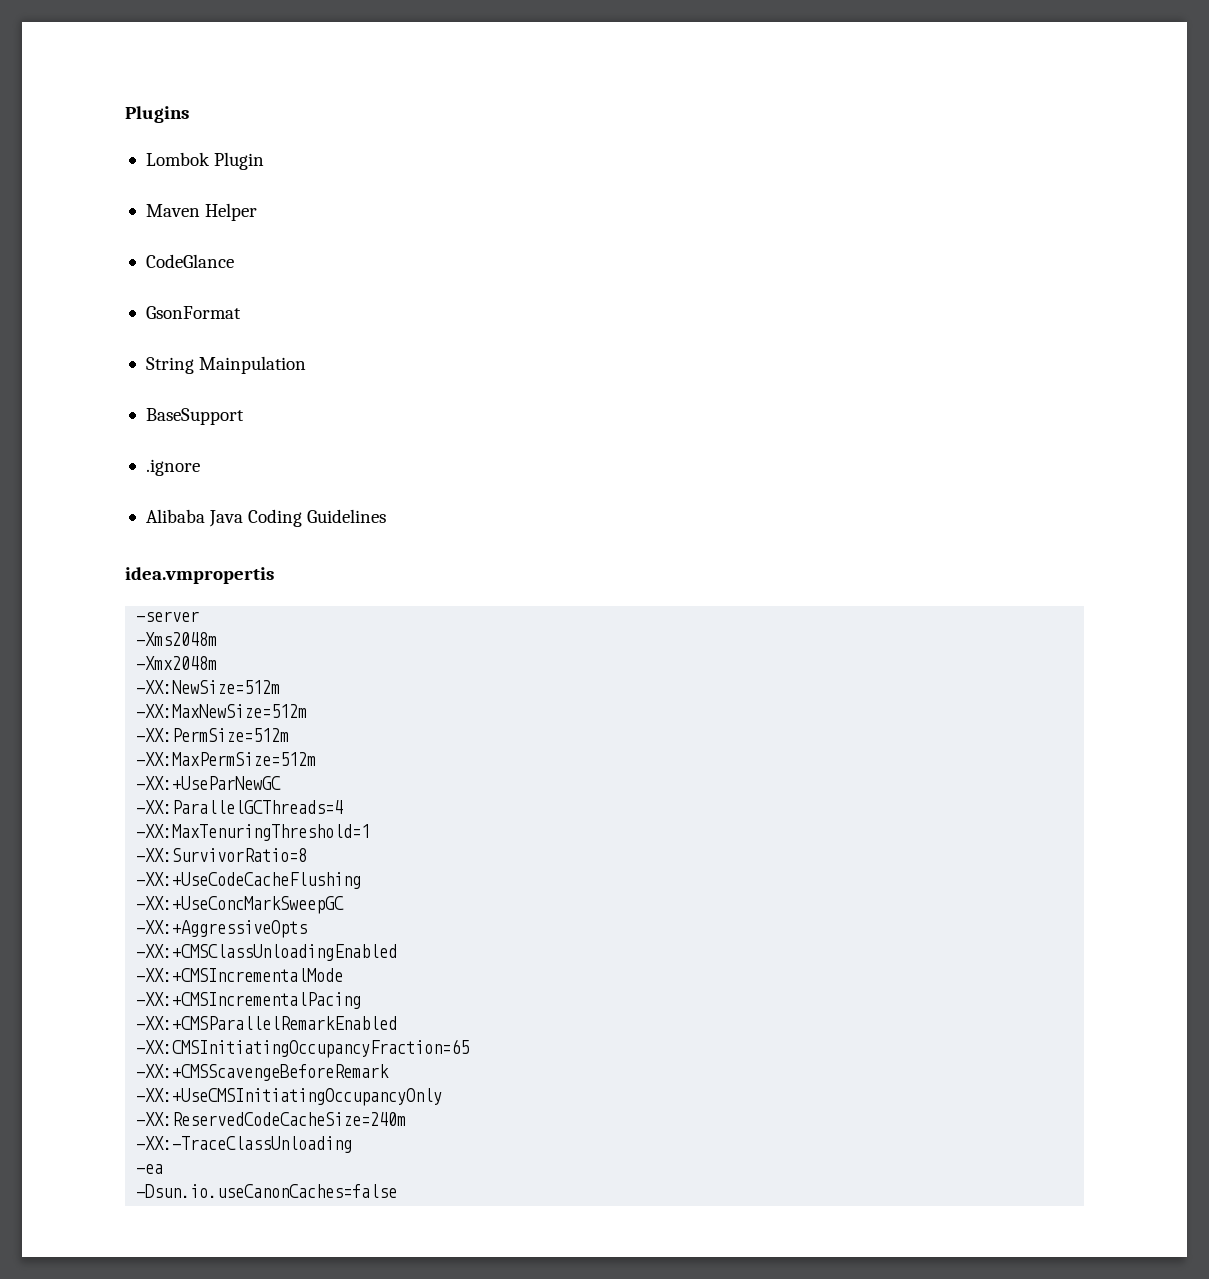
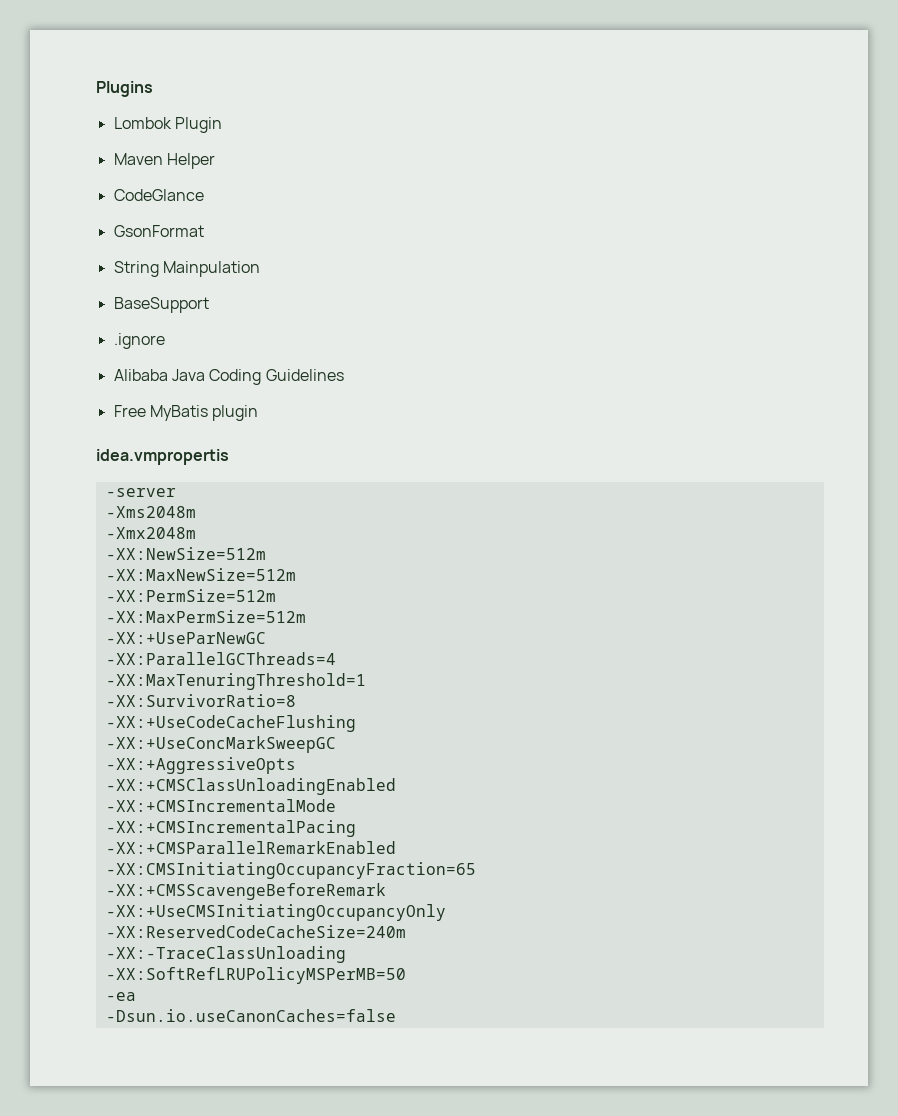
(387, 516) none -> [113,405,259,421] // Free MyBatis plugin
(353, 1144) none -> [105,967,406,984] // -XX:SoftRefLRUPolicyMSPerMB=50

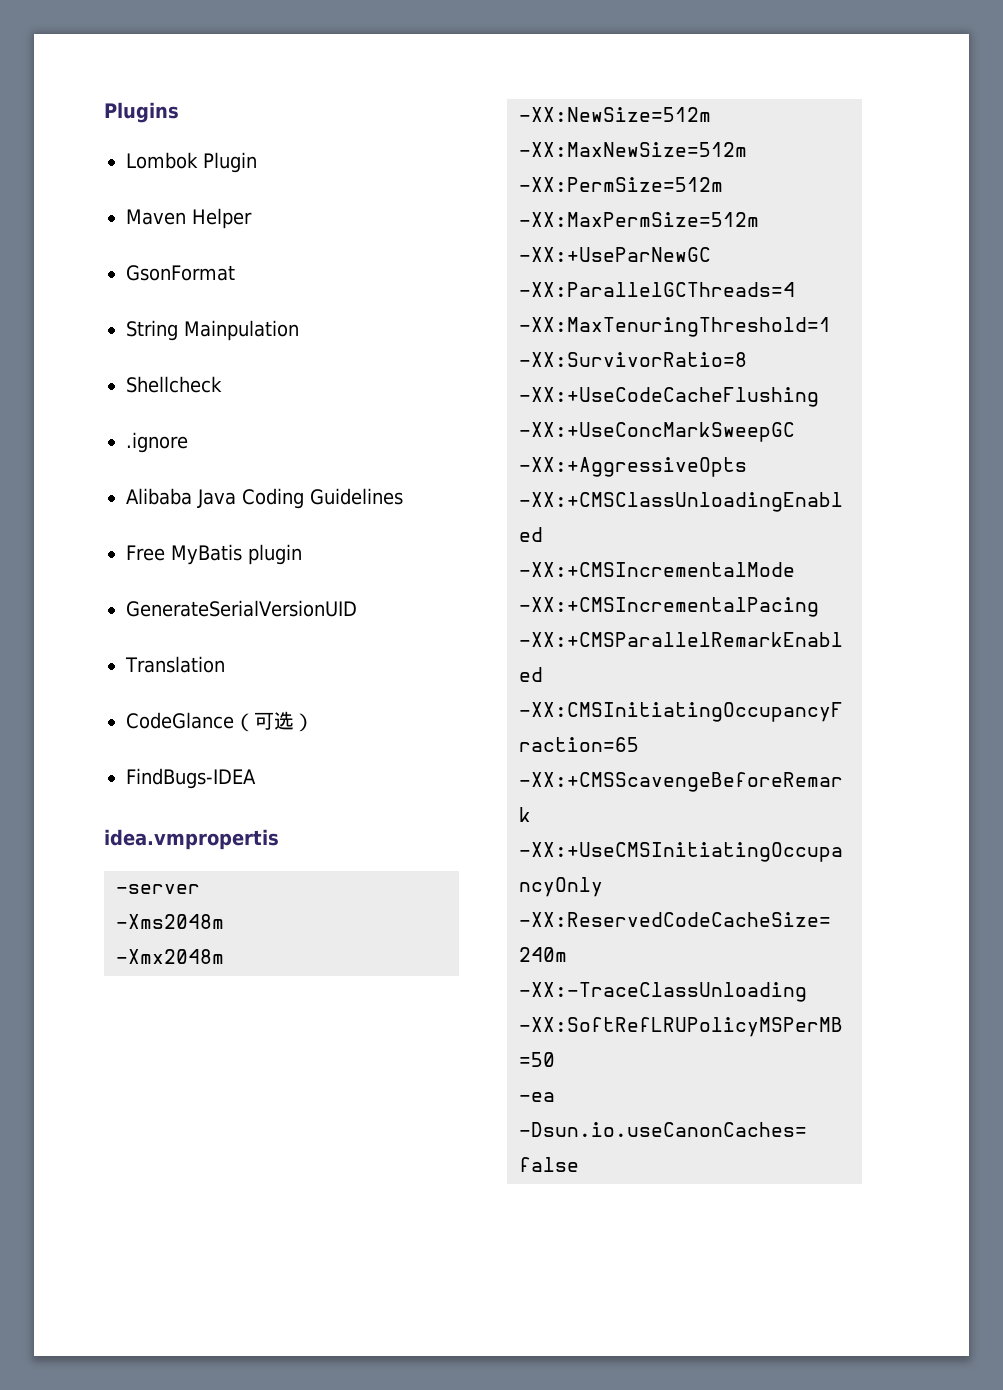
[113,189,204,201] // CodeGlance -> (252, 218) none
[113,297,209,313] BaseSupport -> [126,376,222,393] Shellcheck
(259, 413) none -> [126,600,357,617] [125,656,225,673] [126,711,314,732] [126,768,256,789] // GenerateSerialVersionUID // Translation // CodeGlance（可选） // FindBugs-IDEA

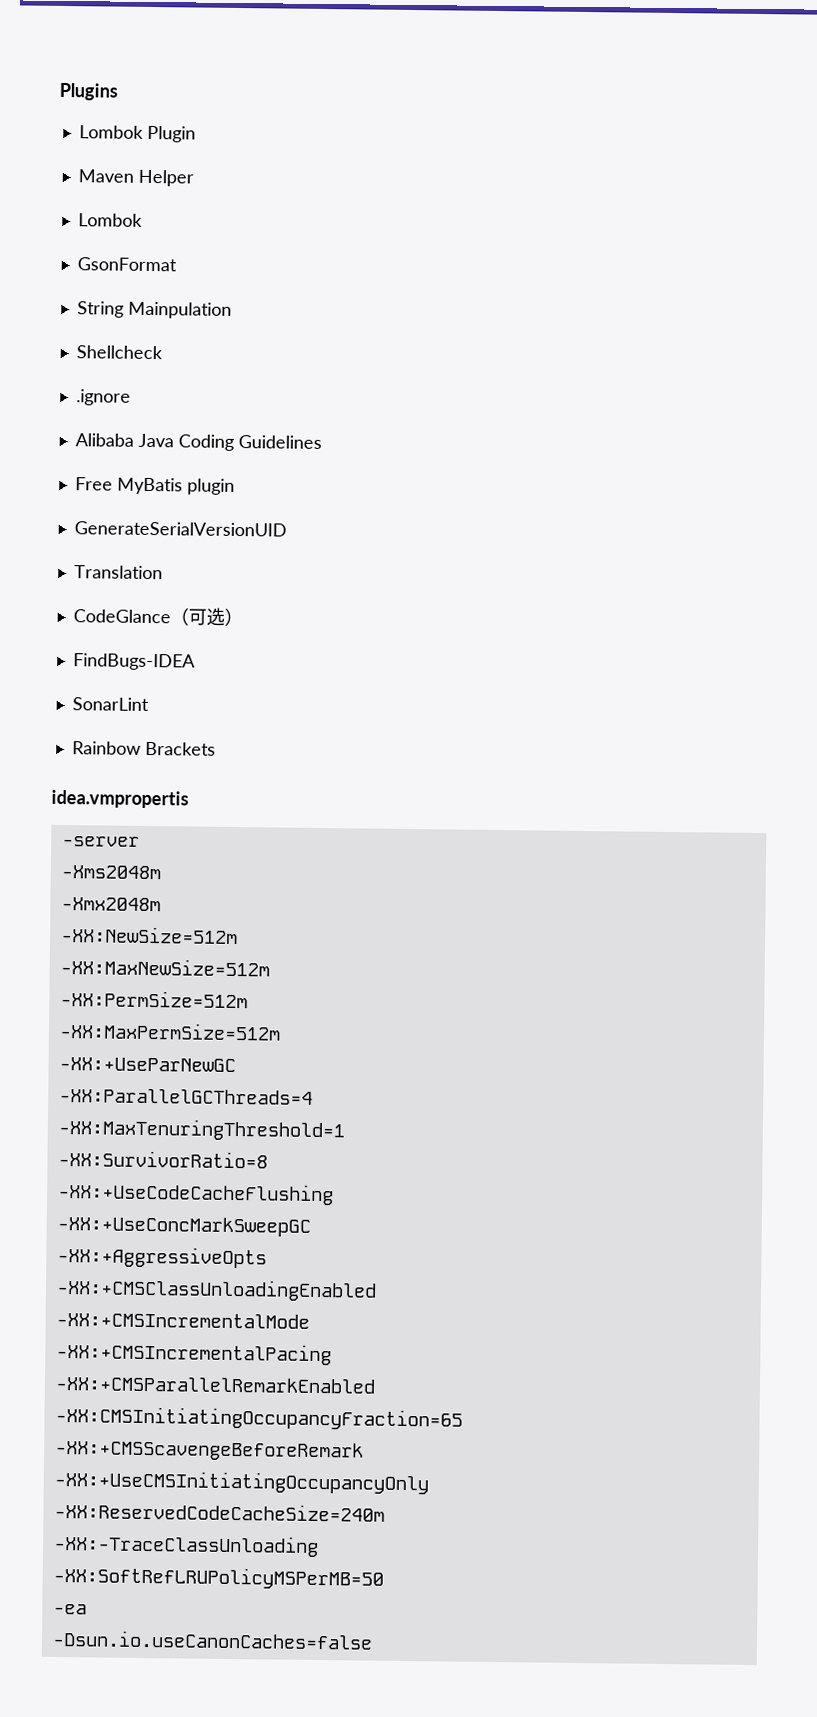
(252, 218) none -> [77,213,143,227] // Lombok
(256, 778) none -> [71,697,149,711] [71,741,216,756] // SonarLint // Rainbow Brackets

